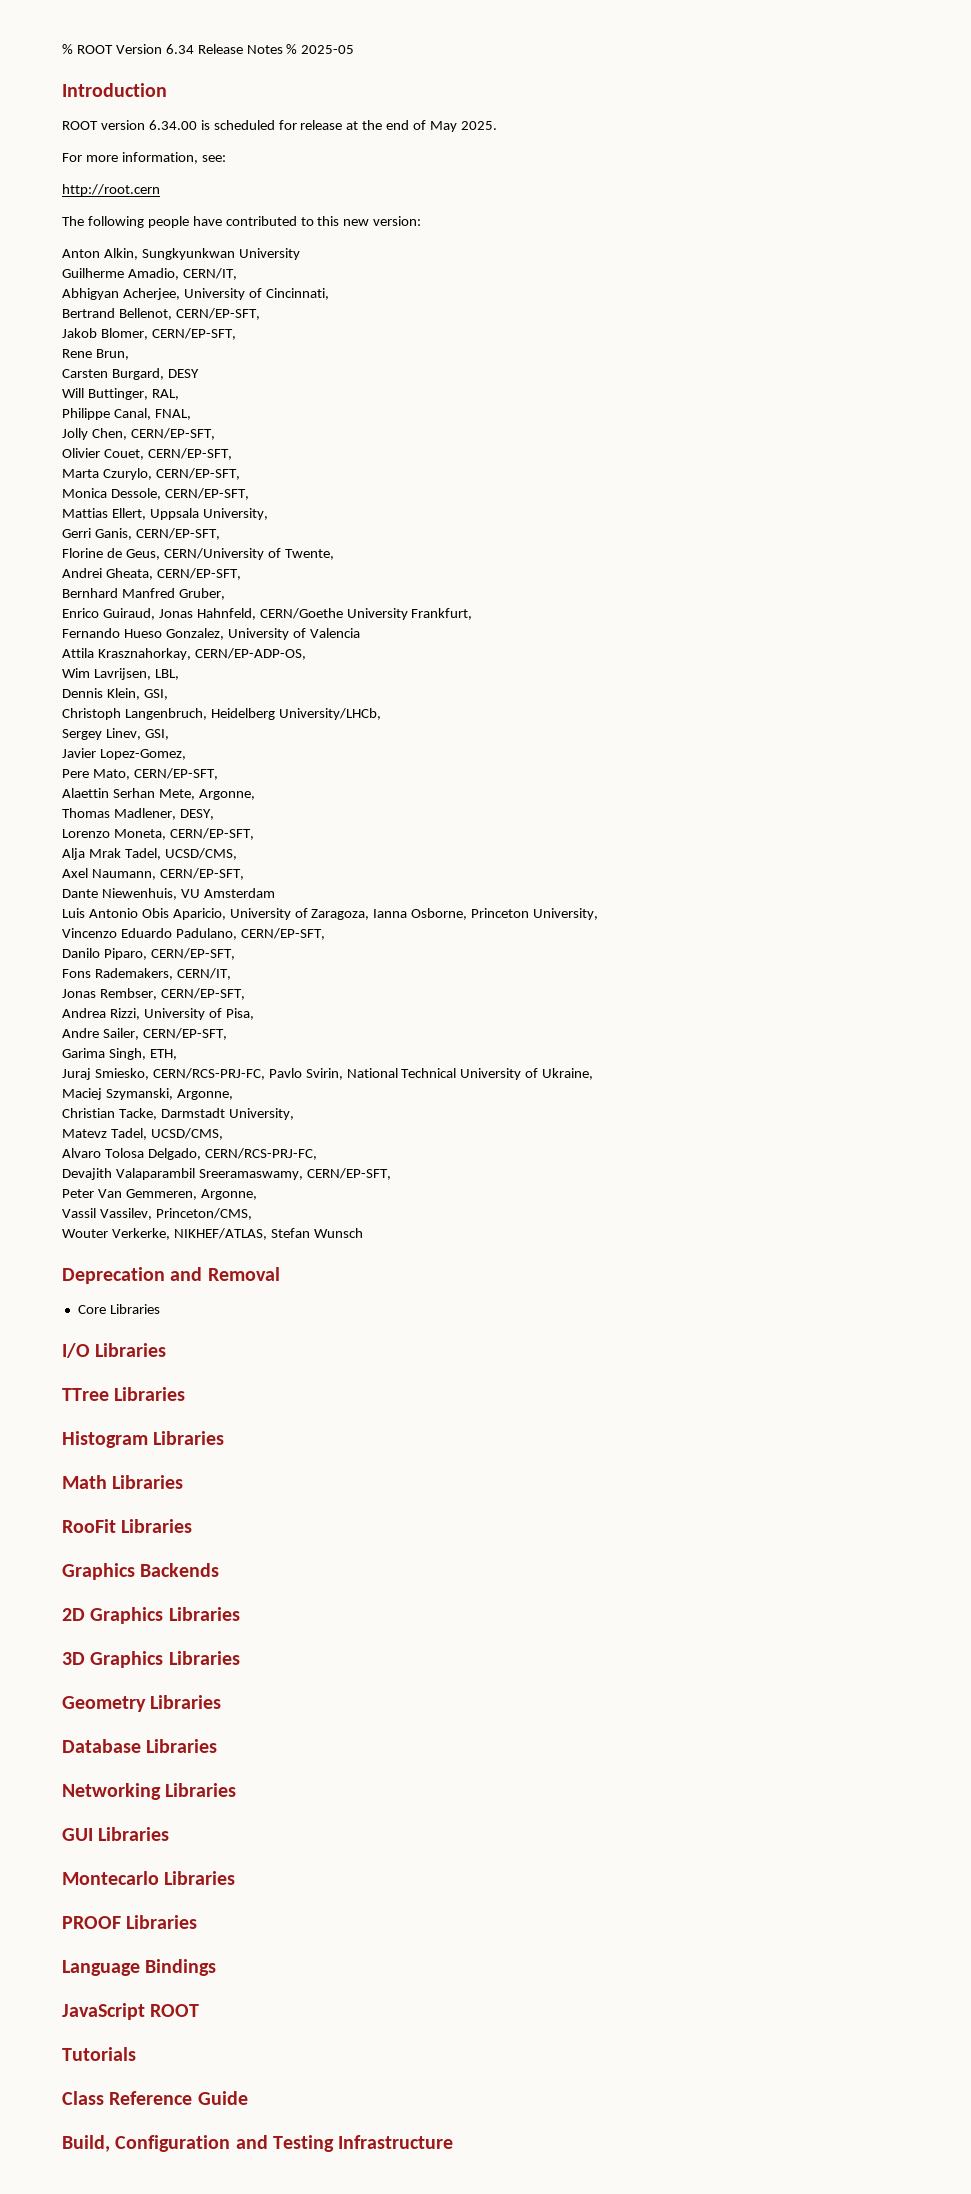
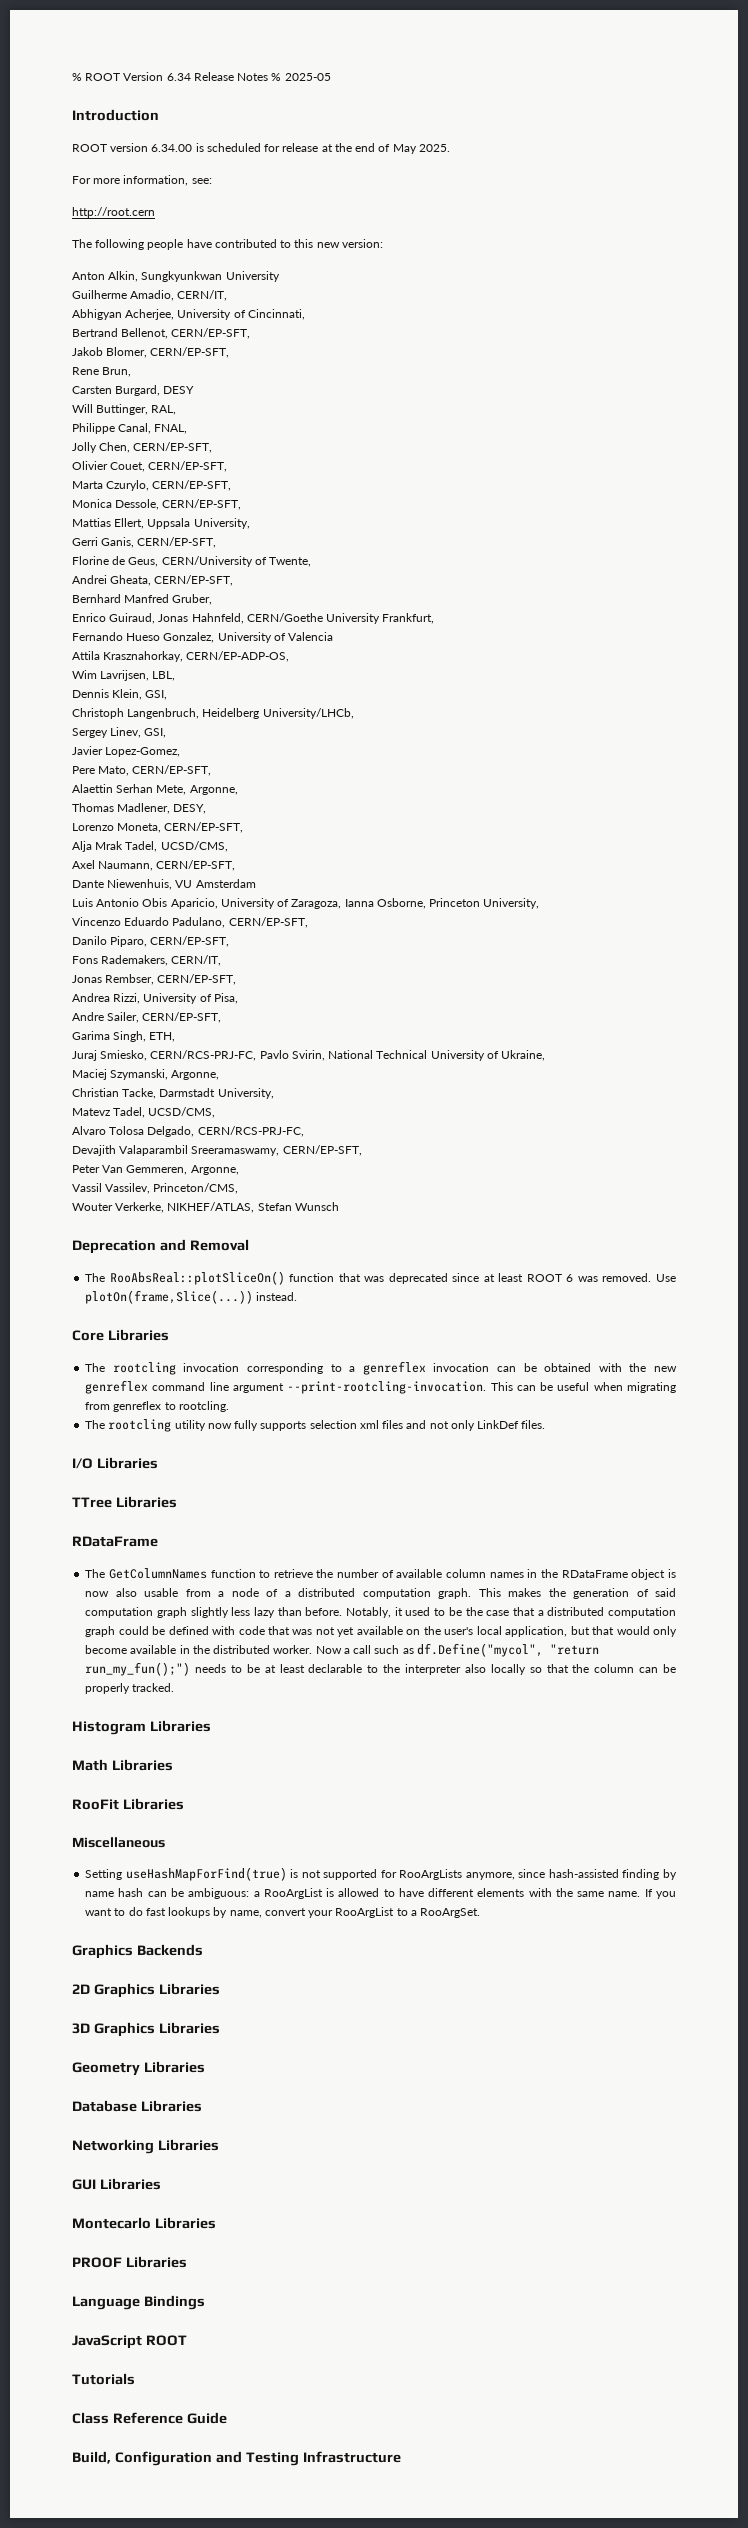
[77,1304,160,1314] [62,1343,167,1358] [62,1387,186,1401] Core Libraries // I/O Libraries // TTree Libraries -> [85,1271,676,1285] [85,1290,298,1304] [72,1329,169,1341] [85,1361,678,1375] [85,1380,676,1394] [85,1401,229,1412] [85,1419,546,1432] [72,1457,158,1469] [72,1496,177,1508] [72,1536,158,1547] [85,1568,676,1580] [85,1588,676,1599] [85,1607,676,1618] [85,1626,677,1637] [85,1643,599,1657] [85,1662,677,1676] [85,1683,175,1694] The RooAbsReal::plotSliceOn() function that was deprecated since at least ROOT 6 was removed. Use plotOn(frame,Slice(...)) instead. // Core Libraries // The rootcling invocation corresponding to a genreflex invocation can be obtained with the new genreflex command line argument --print-rootcling-invocation. This can be useful when migrating from genreflex to rootcling. // The rootcling utility now fully supports selection xml files and not only LinkDef files. // I/O Libraries // TTree Libraries // RDataFrame // The GetColumnNames function to retrieve the number of available column names in the RDataFrame object is now also usable from a node of a distributed computation graph. This makes the generation of said computation graph slightly less lazy than before. Notably, it used to be the case that a distributed computation graph could be defined with code that was not yet available on the user's local application, but that would only become available in the distributed worker. Now a call such as df.Define("mycol", "return run_my_fun();") needs to be at least declarable to the interpreter also locally so that the column can be properly tracked.
(193, 1526) none -> [72,1837,165,1848] [85,1867,677,1881] [85,1888,676,1899] [85,1907,481,1918] // Miscellaneous // Setting useHashMapForFind(true) is not supported for RooArgLists anymore, since hash-assisted finding by name hash can be ambiguous: a RooArgList is allowed to have different elements with the same name. If you want to do fast lookups by name, convert your RooArgList to a RooArgSet.

